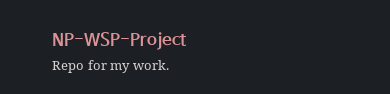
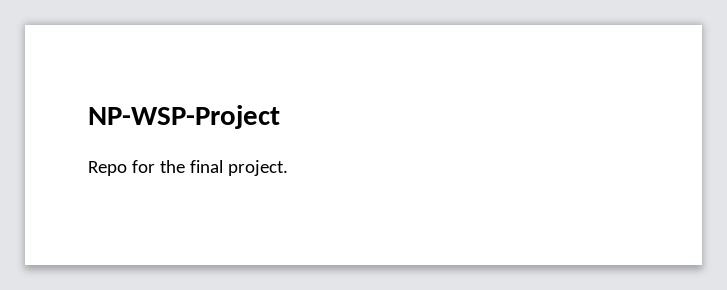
[110,60,169,73] my work. -> [159,160,288,176] the final project.

